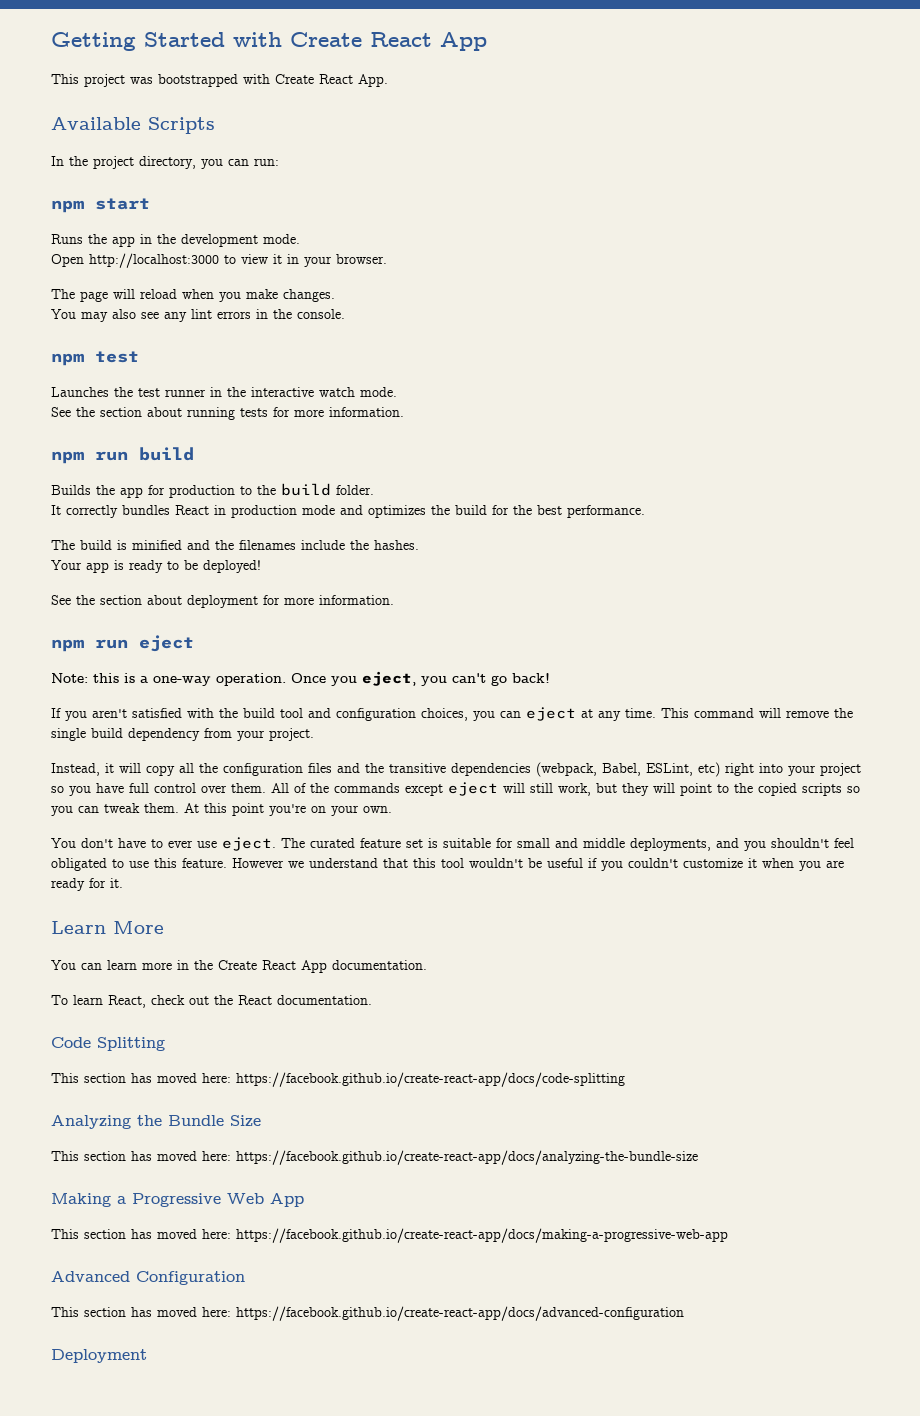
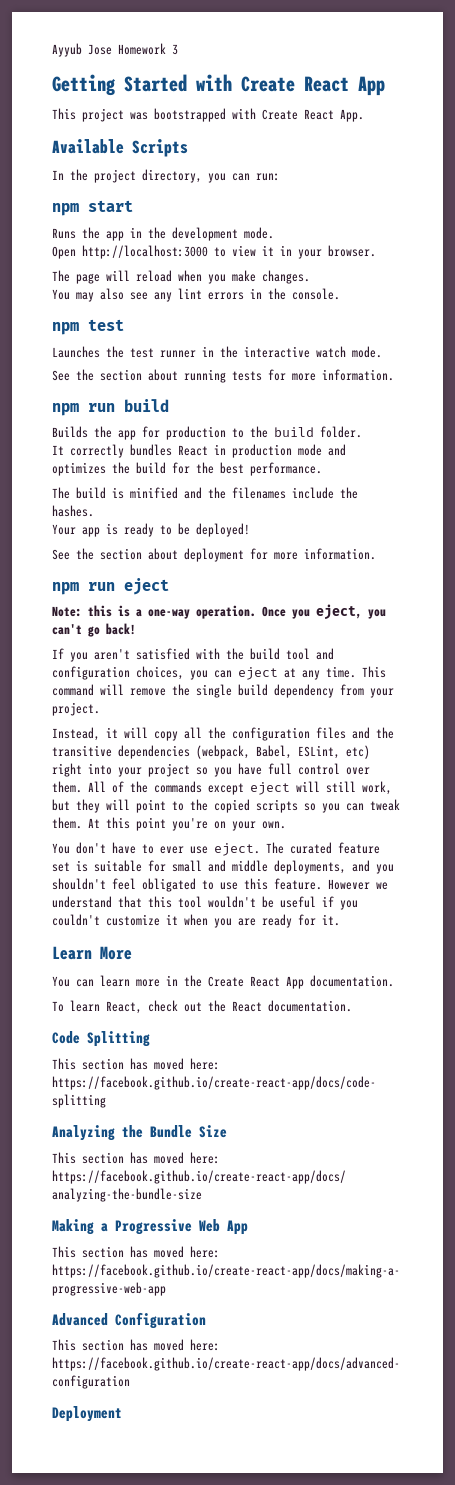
(51, 41) none -> [52,43,178,57] Ayyub Jose Homework 3 //

